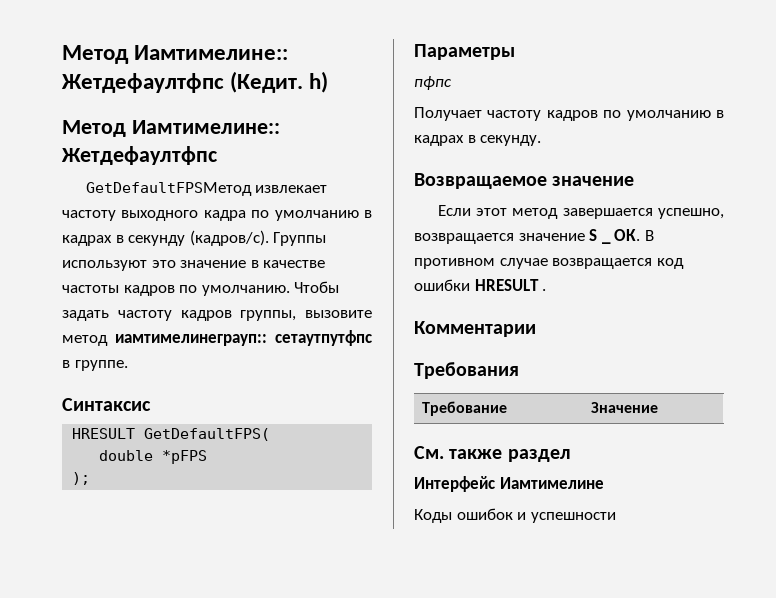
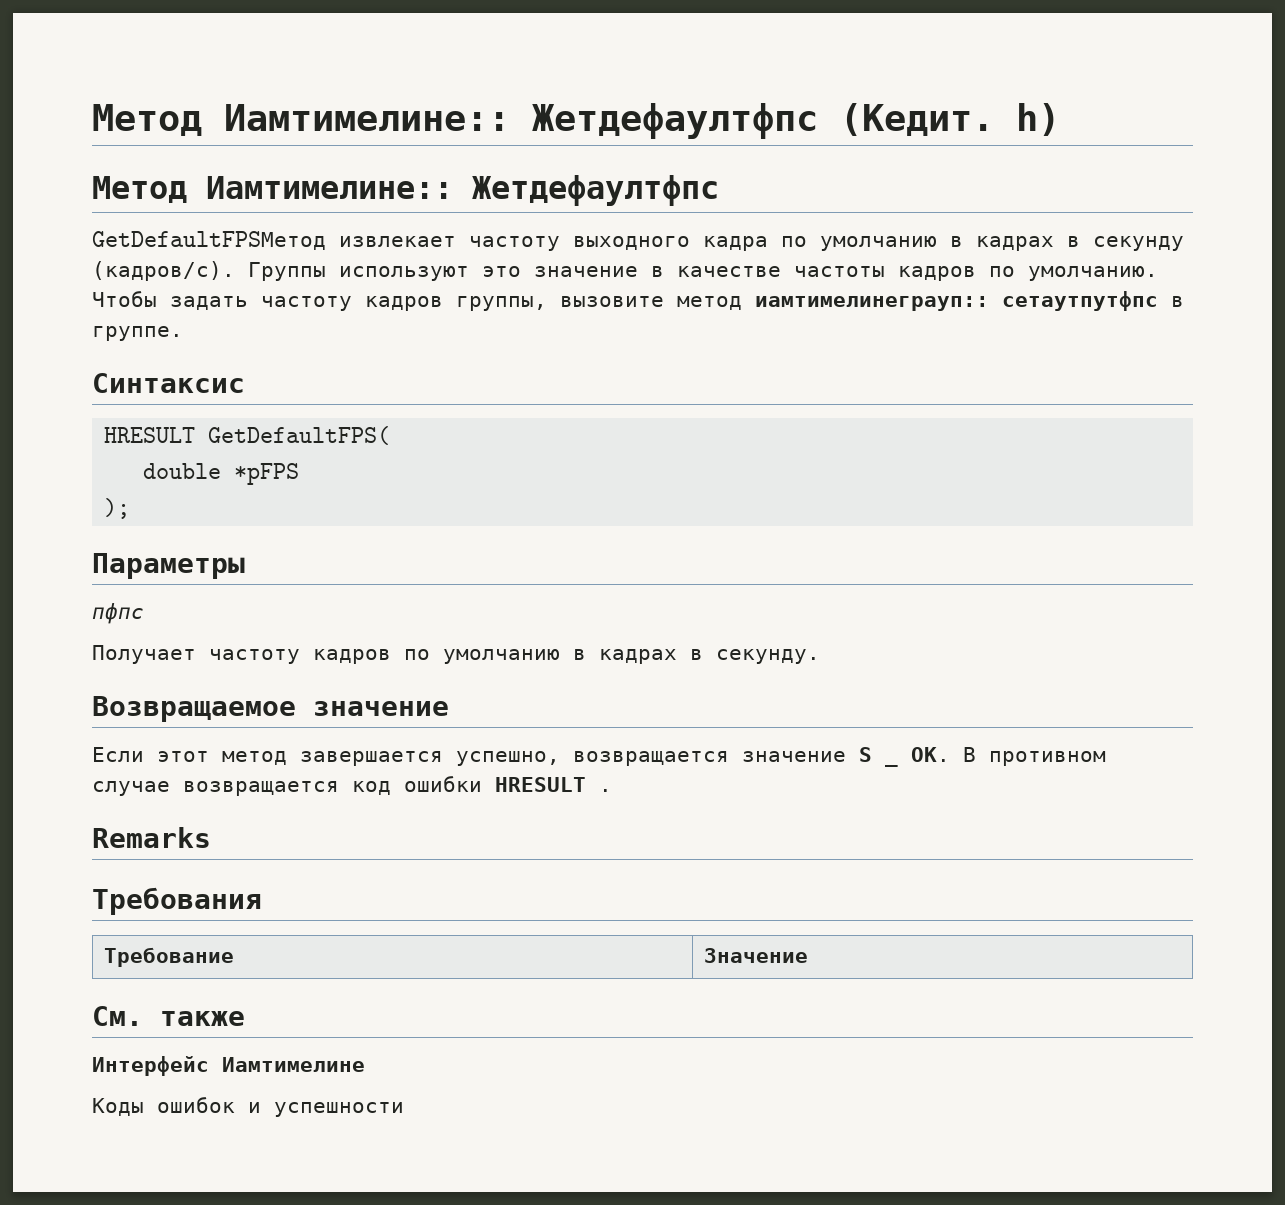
[414,321,536,337] Комментарии -> [92,827,211,848] Remarks
[507,449,571,462] раздел -> (245, 1018) none

